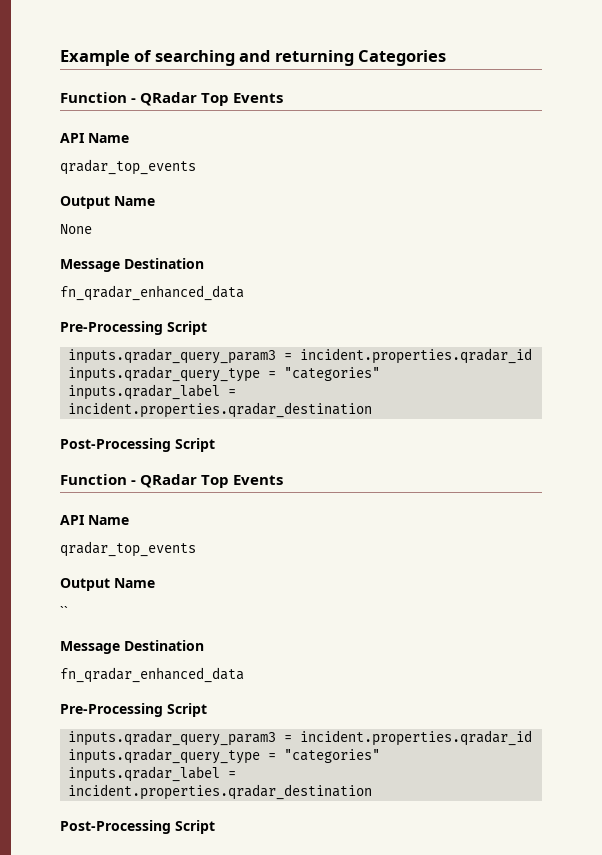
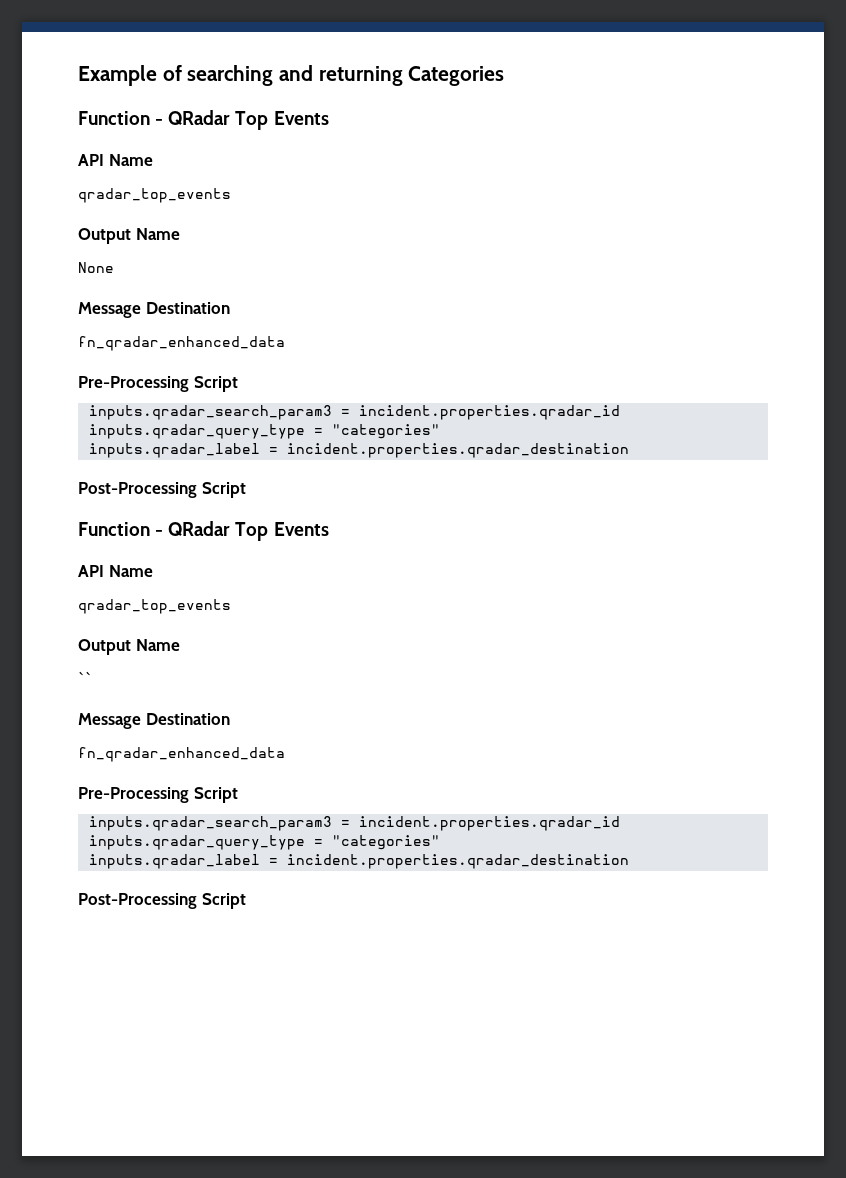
[67,348,276,364] inputs.qradar_query_param3 -> [89,405,333,420] inputs.qradar_search_param3
[67,730,276,746] inputs.qradar_query_param3 -> [89,816,333,831] inputs.qradar_search_param3

